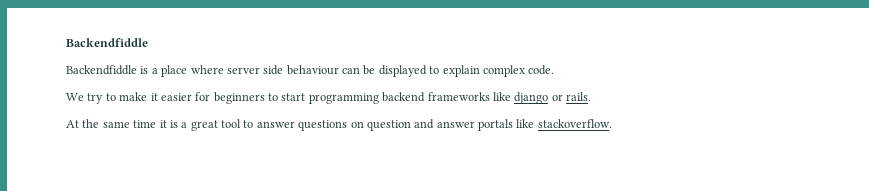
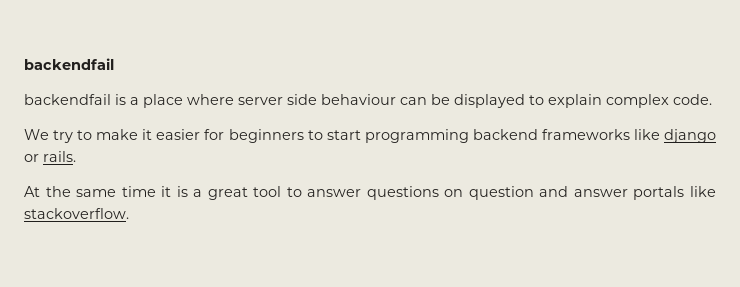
[66,38,148,47] [66,65,137,75] Backendfiddle // Backendfiddle -> [24,58,114,70] [24,94,111,105] backendfail // backendfail

